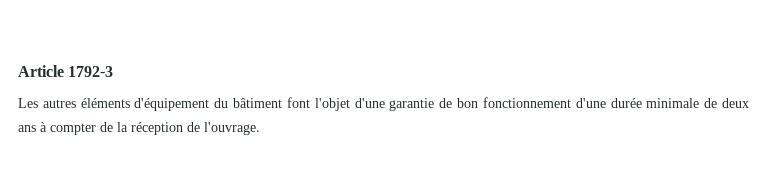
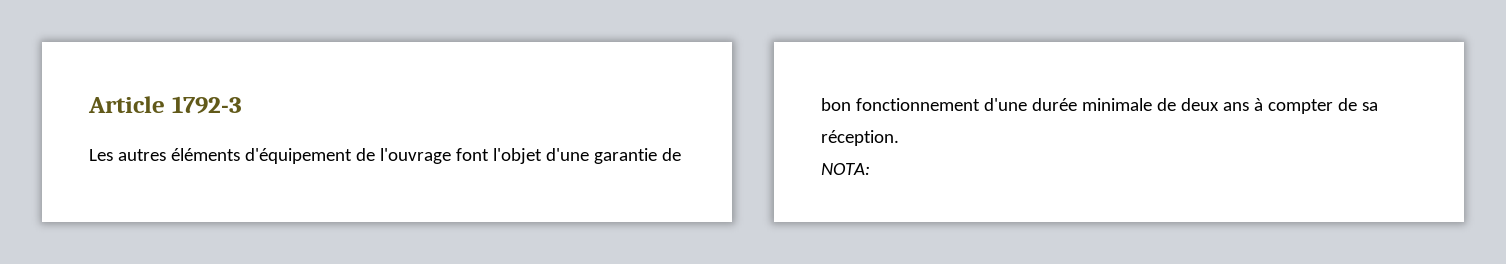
[214,98,283,108] du bâtiment -> [355,148,451,164] de l'ouvrage
[117,122,260,135] la réception de l'ouvrage. -> [1361,102,1378,111] [821,130,899,146] [821,163,870,175] sa réception. // NOTA:

